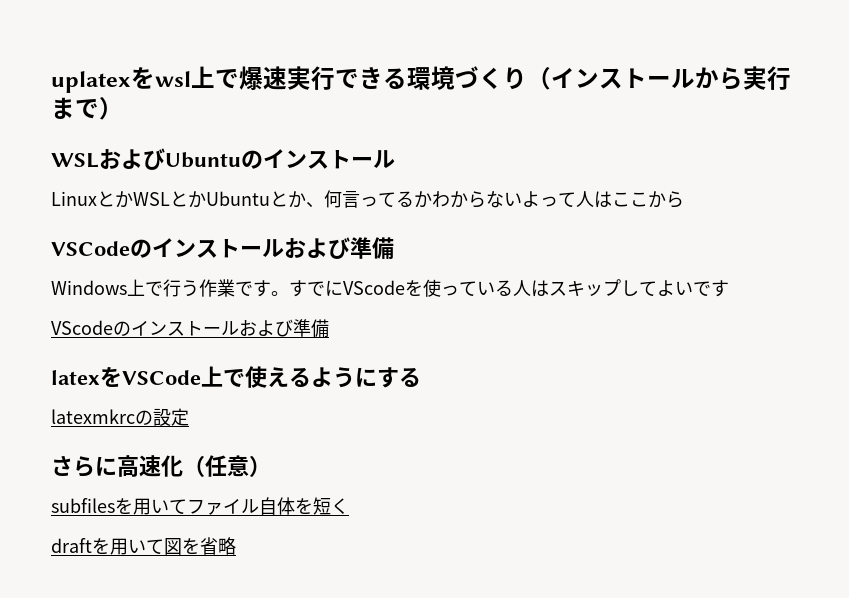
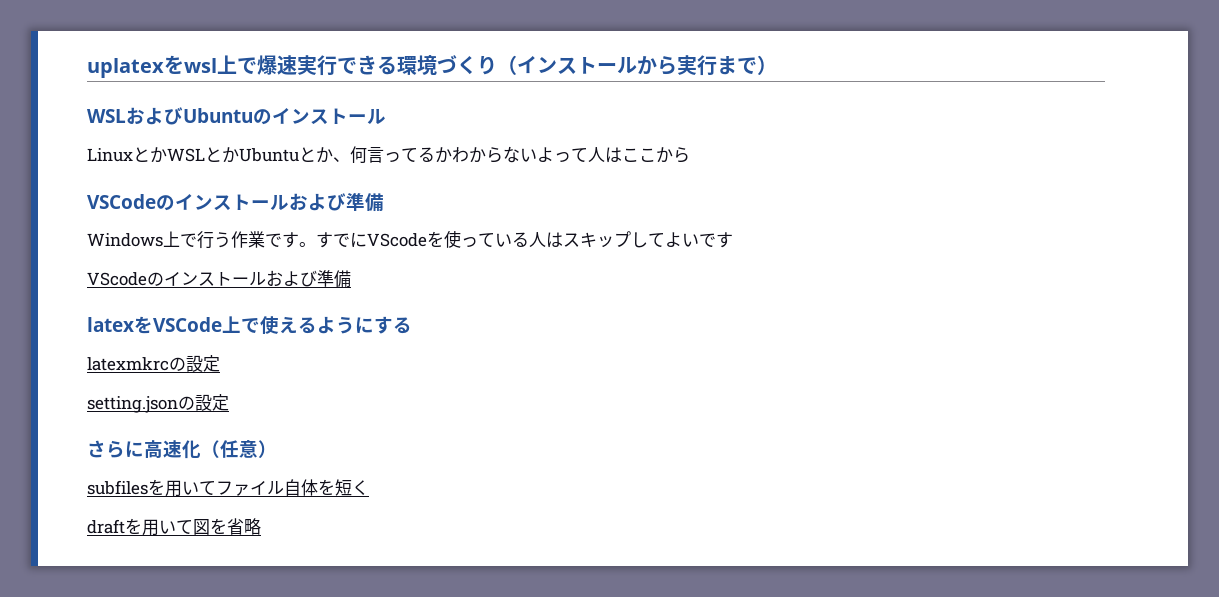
(189, 417) none -> [87,394,229,413] // setting.jsonの設定

